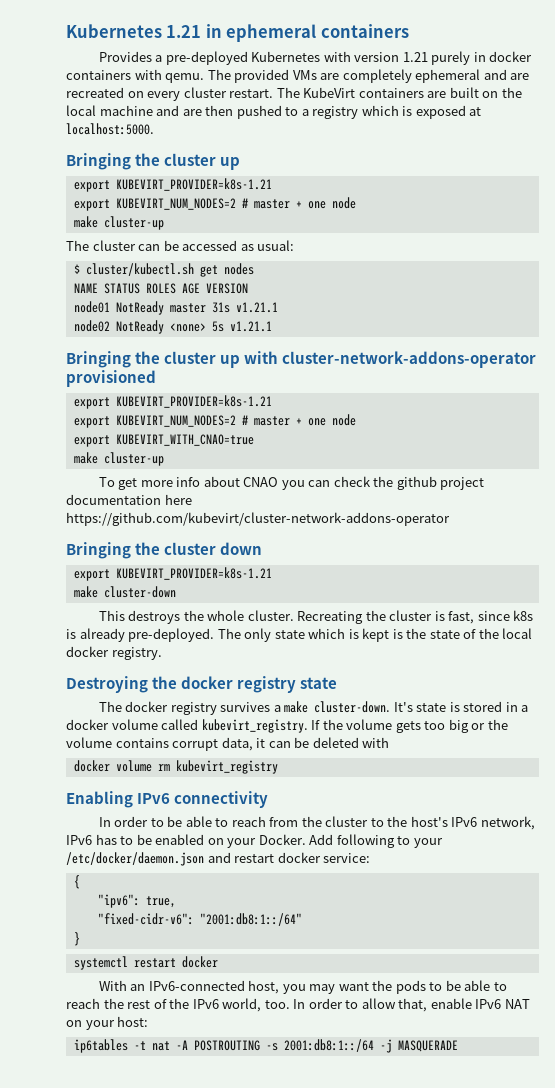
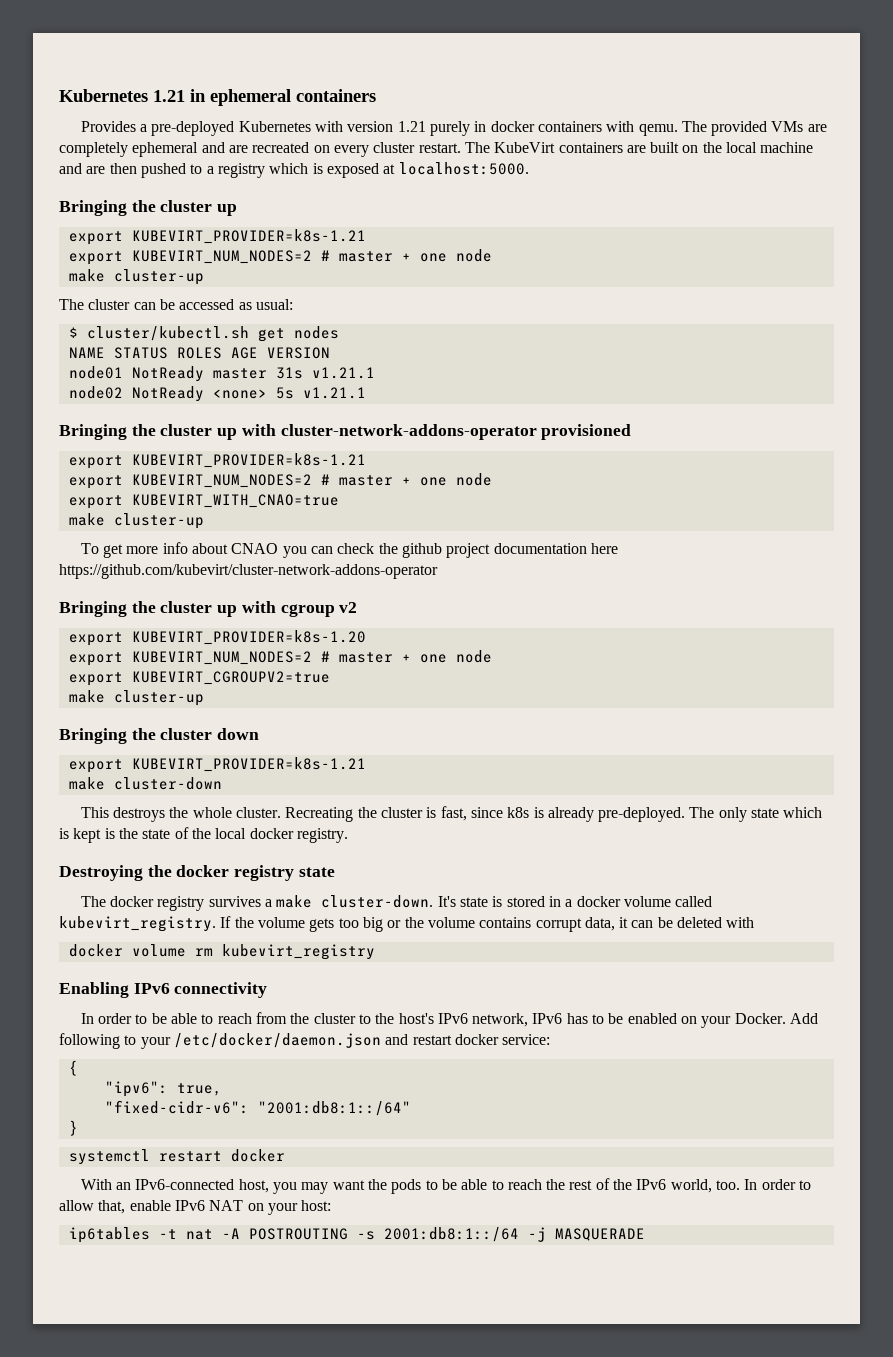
(450, 519) none -> [59,601,358,617] [68,630,366,646] [68,650,492,666] [68,671,330,686] [68,690,204,706] // Bringing the cluster up with cgroup v2 // export KUBEVIRT_PROVIDER=k8s-1.20 // export KUBEVIRT_NUM_NODES=2 # master + one node // export KUBEVIRT_CGROUPV2=true // make cluster-up

